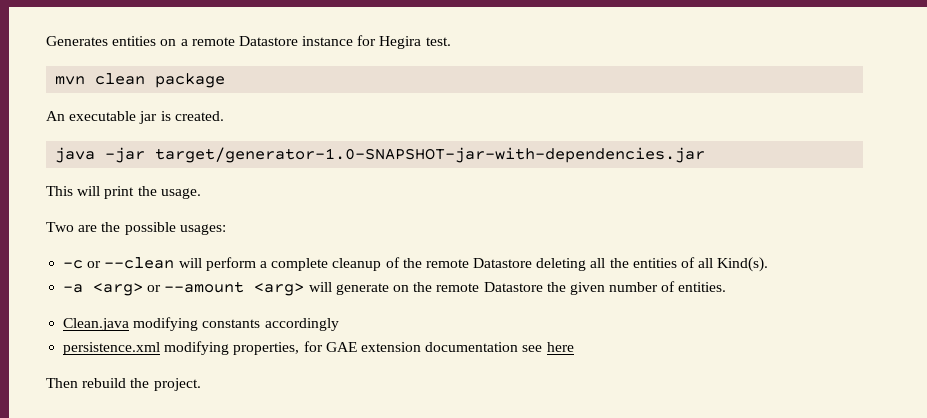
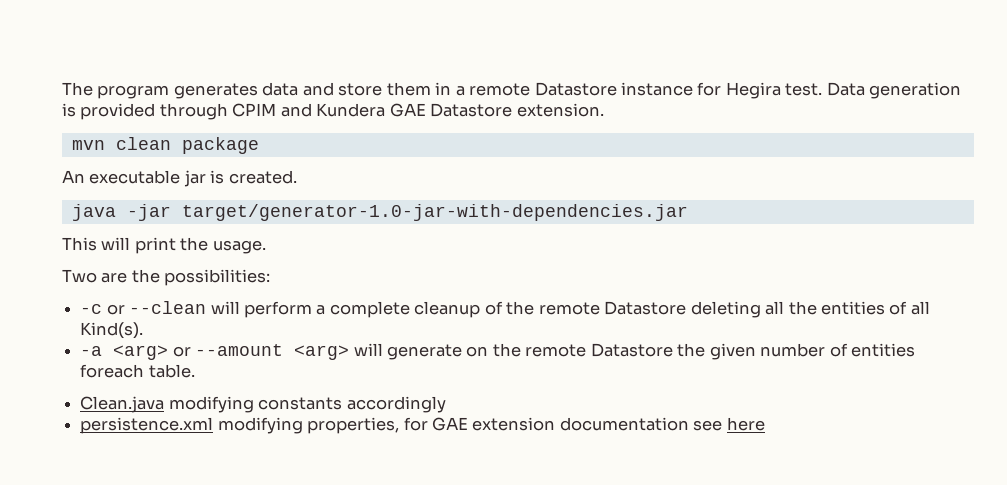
[46,36,177,46] Generates entities on -> [62,82,452,99] The program generates data and store them in
(451, 41) none -> [826,82,962,99] [62,103,604,120] Data generation is provided through CPIM and Kundera GAE Datastore extension.
[155,147,706,163] target/generator-1.0-SNAPSHOT-jar-with-dependencies.jar -> [181,204,688,221] target/generator-1.0-jar-with-dependencies.jar
[124,222,226,235] possible usages: -> [164,269,271,286] possibilities:
[678,282,727,292] entities. -> [851,343,916,357] [80,364,195,378] entities foreach table.
[46,378,201,391] // Then rebuild the project. -> (765, 424) none

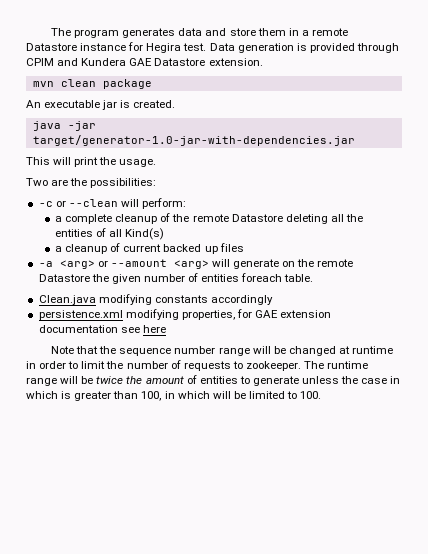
[243,301,312,318] perform -> [142,198,187,209] perform: //
[80,322,144,339] Kind(s). -> [125,228,165,240] [54,243,244,254] Kind(s) // a cleanup of current backed up files
(765, 424) none -> [51,346,394,356] [26,360,369,371] [26,375,401,386] [26,391,322,401] // Note that the sequence number range will be changed at runtime in order to limit the number of requests to zookeeper. The runtime range will be twice the amount of entities to generate unless the case in which is greater than 100, in which will be limited to 100.

